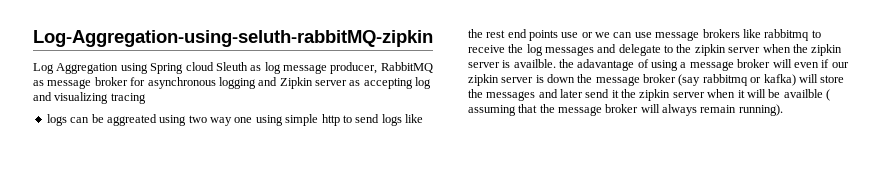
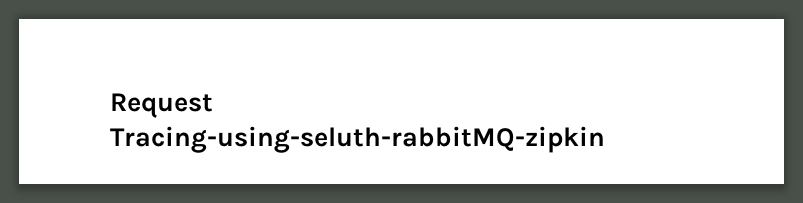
[33,30,433,47] [33,62,433,74] [33,77,432,89] [33,92,146,104] [46,114,423,126] [467,29,821,41] [467,44,843,56] [467,59,849,71] [467,74,845,86] [467,89,830,101] [467,104,783,116] Log-Aggregation-using-seluth-rabbitMQ-zipkin // Log Aggregation using Spring cloud Sleuth as log message producer, RabbitMQ as message broker for asynchronous logging and Zipkin server as accepting log and visualizing tracing // logs can be aggreated using two way one using simple http to send logs like the rest end points use or we can use message brokers like rabbitmq to receive the log messages and delegate to the zipkin server when the zipkin server is availble. the adavantage of using a message broker will even if our zipkin server is down the message broker (say rabbitmq or kafka) will store the messages and later send it the zipkin server when it will be availble ( assuming that the message broker will always remain running). -> [110,93,213,118] [110,126,605,153] Request Tracing-using-seluth-rabbitMQ-zipkin

